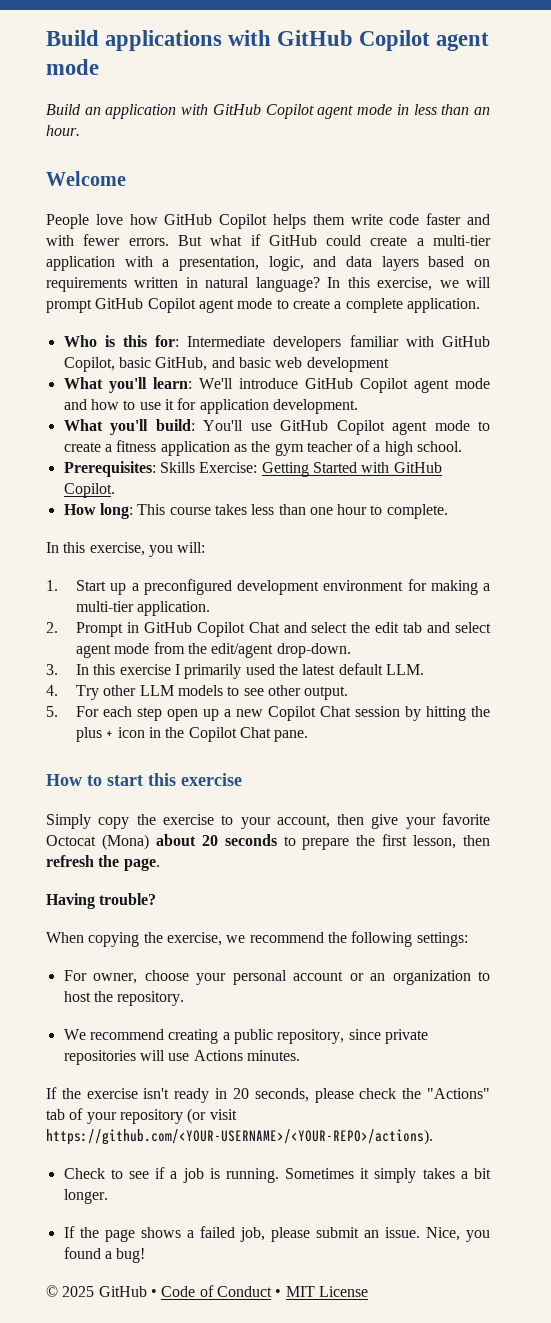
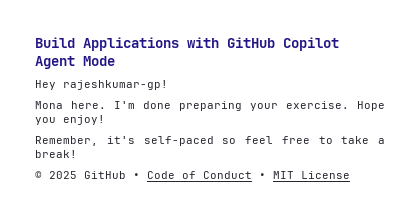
[46,30,490,51] [46,59,99,75] [46,104,491,119] [46,125,80,136] [46,171,126,186] [46,213,491,229] [46,234,492,246] [46,256,491,271] [46,277,492,292] [46,298,480,313] [63,335,491,351] [63,357,389,372] [63,377,491,393] [63,398,358,414] [63,419,490,435] [63,440,463,456] [63,461,442,477] [63,483,115,498] [63,503,448,519] [46,542,206,557] [46,579,490,595] [76,601,211,616] [46,622,491,637] [76,642,351,658] [46,663,424,679] [46,685,349,700] [46,706,491,721] [76,727,309,742] [46,773,242,786] [46,813,491,829] [46,834,490,850] [46,855,160,871] [46,893,157,909] [46,931,468,947] [63,970,490,985] [63,991,185,1006] [63,1029,428,1044] [63,1050,300,1065] [46,1087,490,1103] [46,1108,237,1124] [46,1129,433,1145] [63,1167,491,1183] [63,1189,108,1204] [63,1226,490,1242] [63,1247,146,1263] Build applications with GitHub Copilot agent mode // Build an application with GitHub Copilot agent mode in less than an hour. // Welcome // People love how GitHub Copilot helps them write code faster and with fewer errors. But what if GitHub could create a multi-tier application with a presentation, logic, and data layers based on requirements written in natural language? In this exercise, we will prompt GitHub Copilot agent mode to create a complete application. // Who is this for: Intermediate developers familiar with GitHub Copilot, basic GitHub, and basic web development // What you'll learn: We'll introduce GitHub Copilot agent mode and how to use it for application development. // What you'll build: You'll use GitHub Copilot agent mode to create a fitness application as the gym teacher of a high school. // Prerequisites: Skills Exercise: Getting Started with GitHub Copilot. // How long: This course takes less than one hour to complete. // In this exercise, you will: // 1. Start up a preconfigured development environment for making a multi-tier application. // 2. Prompt in GitHub Copilot Chat and select the edit tab and select agent mode from the edit/agent drop-down. // 3. In this exercise I primarily used the latest default LLM. // 4. Try other LLM models to see other output. // 5. For each step open up a new Copilot Chat session by hitting the plus + icon in the Copilot Chat pane. // How to start this exercise // Simply copy the exercise to your account, then give your favorite Octocat (Mona) about 20 seconds to prepare the first lesson, then refresh the page. // Having trouble? // When copying the exercise, we recommend the following settings: // For owner, choose your personal account or an organization to host the repository. // We recommend creating a public repository, since private repositories will use Actions minutes. // If the exercise isn't ready in 20 seconds, please check the "Actions" tab of your repository (or visit https://github.com/<YOUR-USERNAME>/<YOUR-REPO>/actions). // Check to see if a job is running. Sometimes it simply takes a bit longer. // If the page shows a failed job, please submit an issue. Nice, you found a bug! -> [35,37,339,51] [35,56,115,69] [35,80,168,90] [35,101,385,111] [35,115,105,125] [35,136,385,146] [35,150,77,158] Build Applications with GitHub Copilot Agent Mode // Hey rajeshkumar-gp! // Mona here. I'm done preparing your exercise. Hope you enjoy! // Remember, it's self-paced so feel free to take a break!

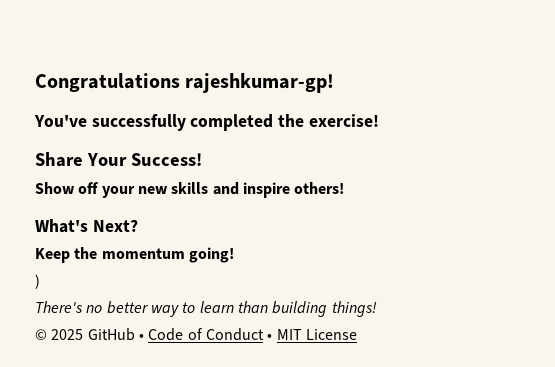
[35,37,339,51] [35,56,115,69] [35,80,168,90] [35,101,385,111] [35,115,105,125] [35,136,385,146] [35,150,77,158] Build Applications with GitHub Copilot Agent Mode // Hey rajeshkumar-gp! // Mona here. I'm done preparing your exercise. Hope you enjoy! // Remember, it's self-paced so feel free to take a break! -> [35,73,335,93] [34,114,379,131] [35,152,202,167] [35,182,345,198] [35,219,138,233] [35,247,234,263] [35,274,40,289] [35,301,377,317] Congratulations rajeshkumar-gp! // You've successfully completed the exercise! // Share Your Success! // Show off your new skills and inspire others! // What's Next? // Keep the momentum going! // ) // There's no better way to learn than building things!

